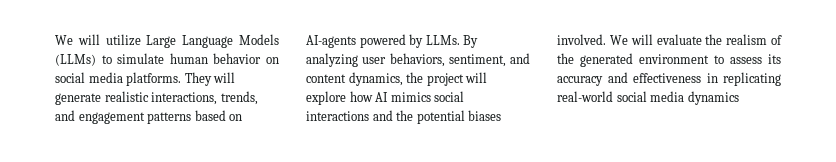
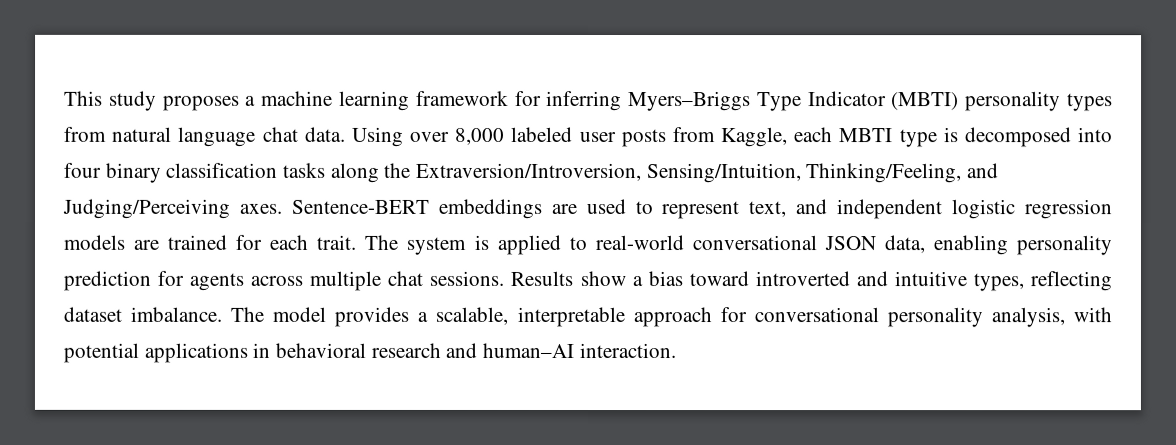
[55,34,279,48] [55,53,279,66] [55,72,236,86] [55,91,258,105] [55,110,243,124] [306,34,479,48] [306,53,530,67] [306,72,488,86] [306,91,465,105] [306,110,502,124] [557,34,782,45] [557,53,781,67] [557,72,781,86] [557,91,739,105] We will utilize Large Language Models (LLMs) to simulate human behavior on social media platforms. They will generate realistic interactions, trends, and engagement patterns based on AI-agents powered by LLMs. By analyzing user behaviors, sentiment, and content dynamics, the project will explore how AI mimics social interactions and the potential biases involved. We will evaluate the realism of the generated environment to assess its accuracy and effectiveness in replicating real-world social media dynamics -> [64,90,1113,112] [64,126,1113,148] [64,162,1000,184] [63,198,1113,220] [63,234,1112,256] [63,270,1112,292] [63,306,1112,328] [63,342,676,363] This study proposes a machine learning framework for inferring Myers–Briggs Type Indicator (MBTI) personality types from natural language chat data. Using over 8,000 labeled user posts from Kaggle, each MBTI type is decomposed into four binary classification tasks along the Extraversion/Introversion, Sensing/Intuition, Thinking/Feeling, and Judging/Perceiving axes. Sentence-BERT embeddings are used to represent text, and independent logistic regression models are trained for each trait. The system is applied to real-world conversational JSON data, enabling personality prediction for agents across multiple chat sessions. Results show a bias toward introverted and intuitive types, reflecting dataset imbalance. The model provides a scalable, interpretable approach for conversational personality analysis, with potential applications in behavioral research and human–AI interaction.

